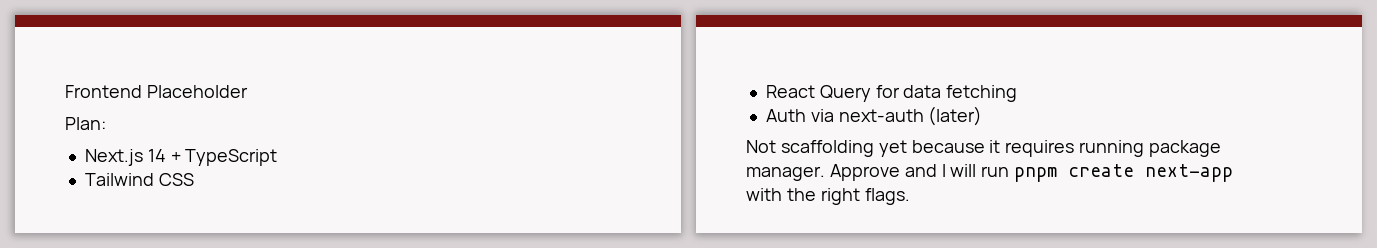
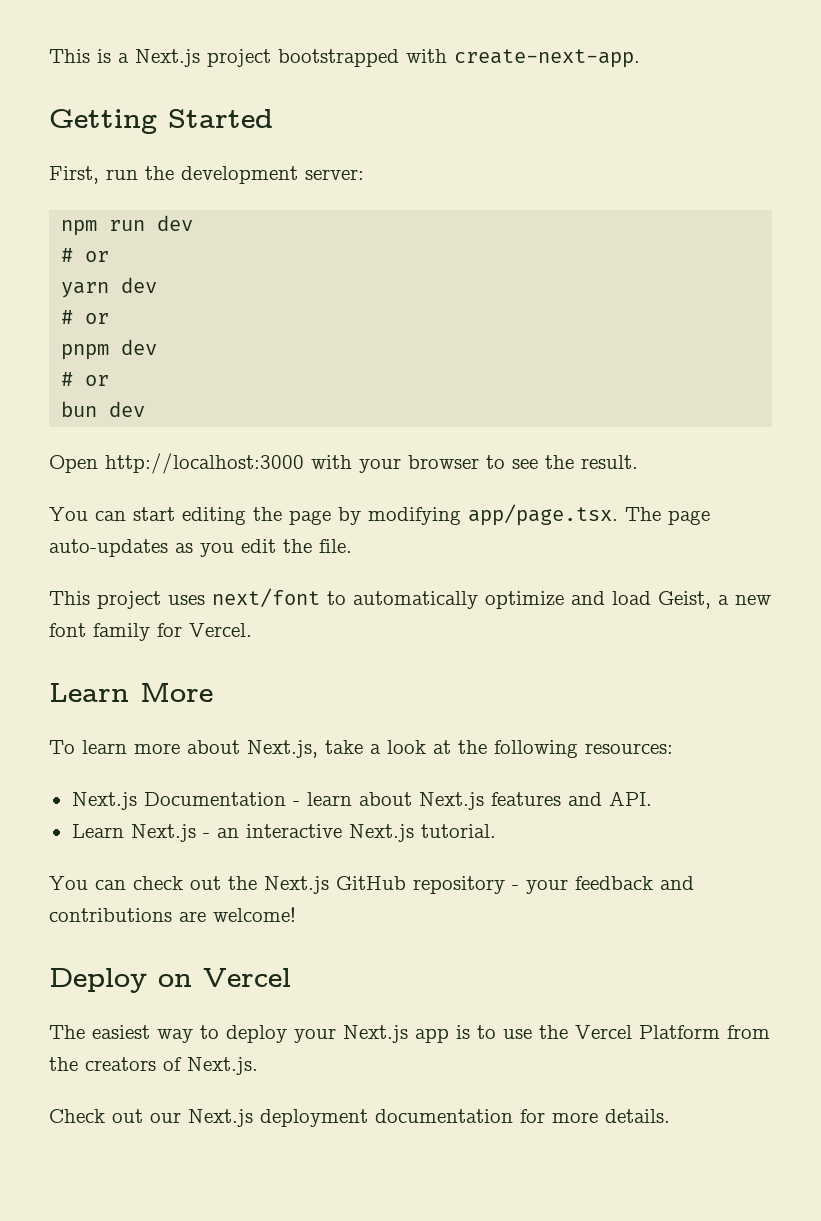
[65,85,248,98] [65,117,106,130] [84,149,278,166] [84,173,194,186] [765,85,1018,102] [765,106,983,126] [746,140,1222,157] [746,164,1234,182] [746,188,910,205] Frontend Placeholder // Plan: // Next.js 14 + TypeScript // Tailwind CSS // React Query for data fetching // Auth via next-auth (later) // Not scaffolding yet because it requires running package manager. Approve and I will run pnpm create next-app with the right flags. -> [49,49,640,68] [49,109,273,134] [49,166,364,184] [61,215,194,236] [61,248,110,262] [61,277,158,298] [61,310,110,324] [61,339,158,360] [61,372,110,386] [61,401,146,417] [49,453,638,474] [49,504,710,526] [49,539,352,557] [49,588,771,609] [49,623,252,641] [49,682,213,702] [49,740,673,758] [71,791,652,810] [71,824,496,842] [49,876,694,894] [49,907,296,922] [49,968,291,993] [49,1025,770,1043] [49,1057,258,1075] [49,1109,670,1127] This is a Next.js project bootstrapped with create-next-app. // Getting Started // First, run the development server: // npm run dev // # or // yarn dev // # or // pnpm dev // # or // bun dev // Open http://localhost:3000 with your browser to see the result. // You can start editing the page by modifying app/page.tsx. The page auto-updates as you edit the file. // This project uses next/font to automatically optimize and load Geist, a new font family for Vercel. // Learn More // To learn more about Next.js, take a look at the following resources: // Next.js Documentation - learn about Next.js features and API. // Learn Next.js - an interactive Next.js tutorial. // You can check out the Next.js GitHub repository - your feedback and contributions are welcome! // Deploy on Vercel // The easiest way to deploy your Next.js app is to use the Vercel Platform from the creators of Next.js. // Check out our Next.js deployment documentation for more details.

